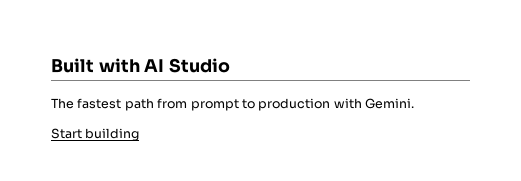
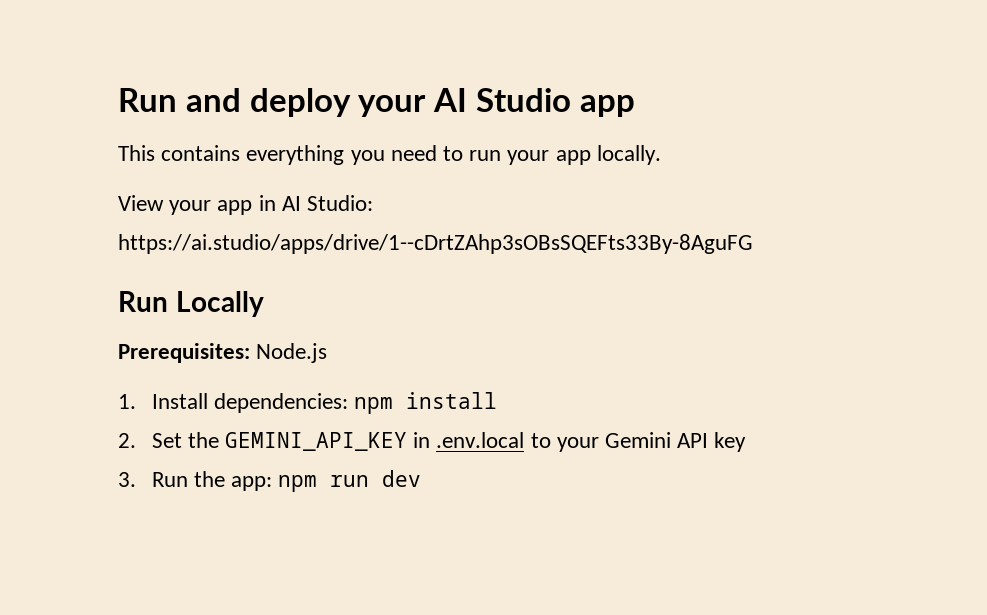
[51,58,231,73] [51,98,414,111] [51,128,140,141] Built with AI Studio // The fastest path from prompt to production with Gemini. // Start building -> [118,88,635,117] [118,145,661,165] [118,195,374,215] [118,234,753,254] [118,291,264,317] [118,343,328,363] [118,392,497,414] [118,432,747,452] [118,470,422,492] Run and deploy your AI Studio app // This contains everything you need to run your app locally. // View your app in AI Studio: https://ai.studio/apps/drive/1--cDrtZAhp3sOBsSQEFts33By-8AguFG // Run Locally // Prerequisites: Node.js // 1. Install dependencies: npm install // 2. Set the GEMINI_API_KEY in .env.local to your Gemini API key // 3. Run the app: npm run dev

